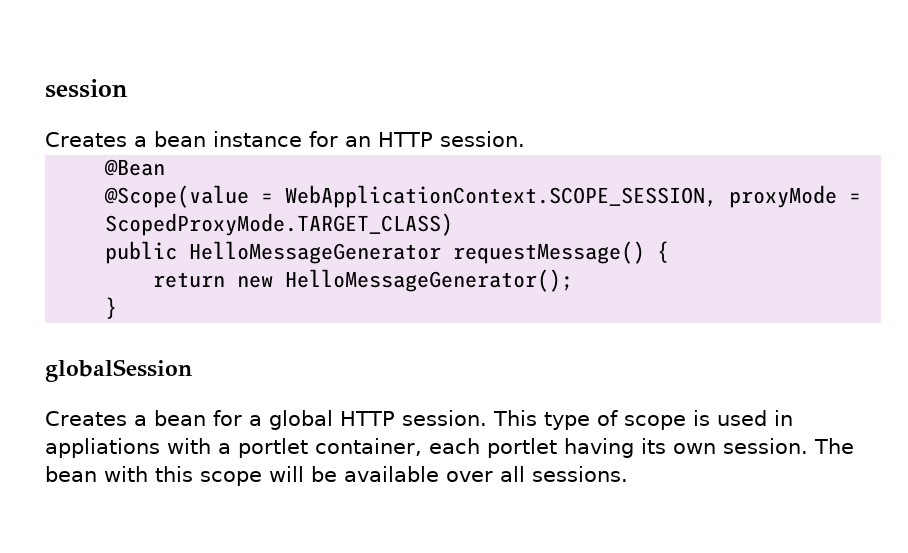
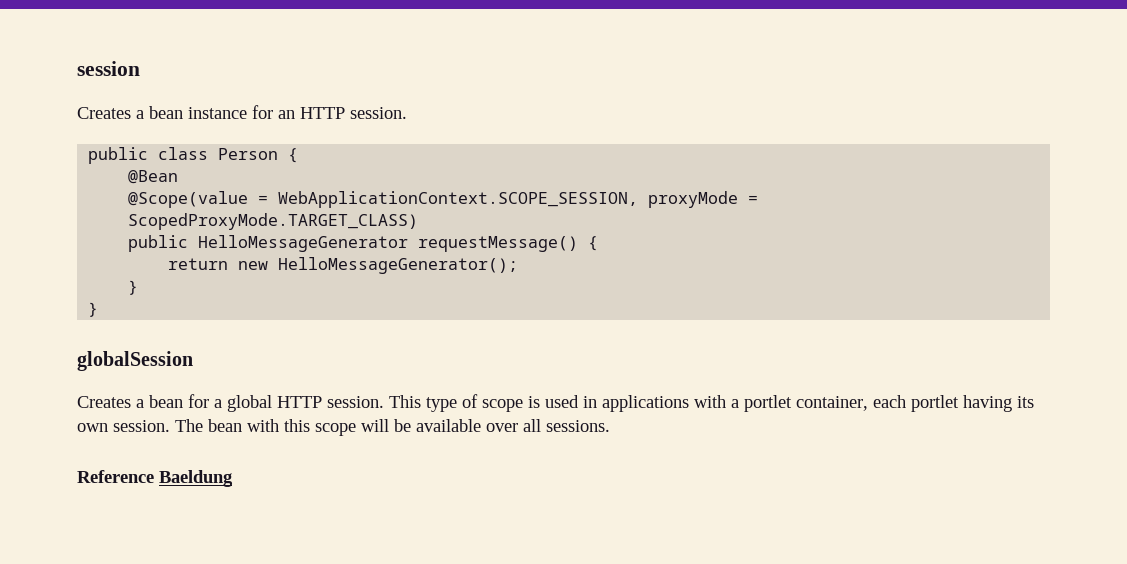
(525, 139) none -> [88,147,299,164] // public class Person {
(118, 308) none -> [88,302,99,317] // }
[45,438,160,458] appliations -> [602,395,689,412] applications
(628, 474) none -> [77,470,233,487] // Reference Baeldung

